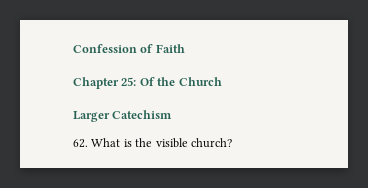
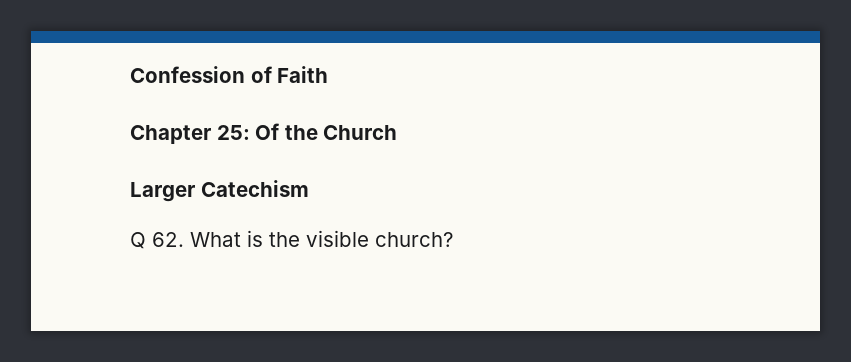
(173, 114) none -> [130,232,146,249] Q

